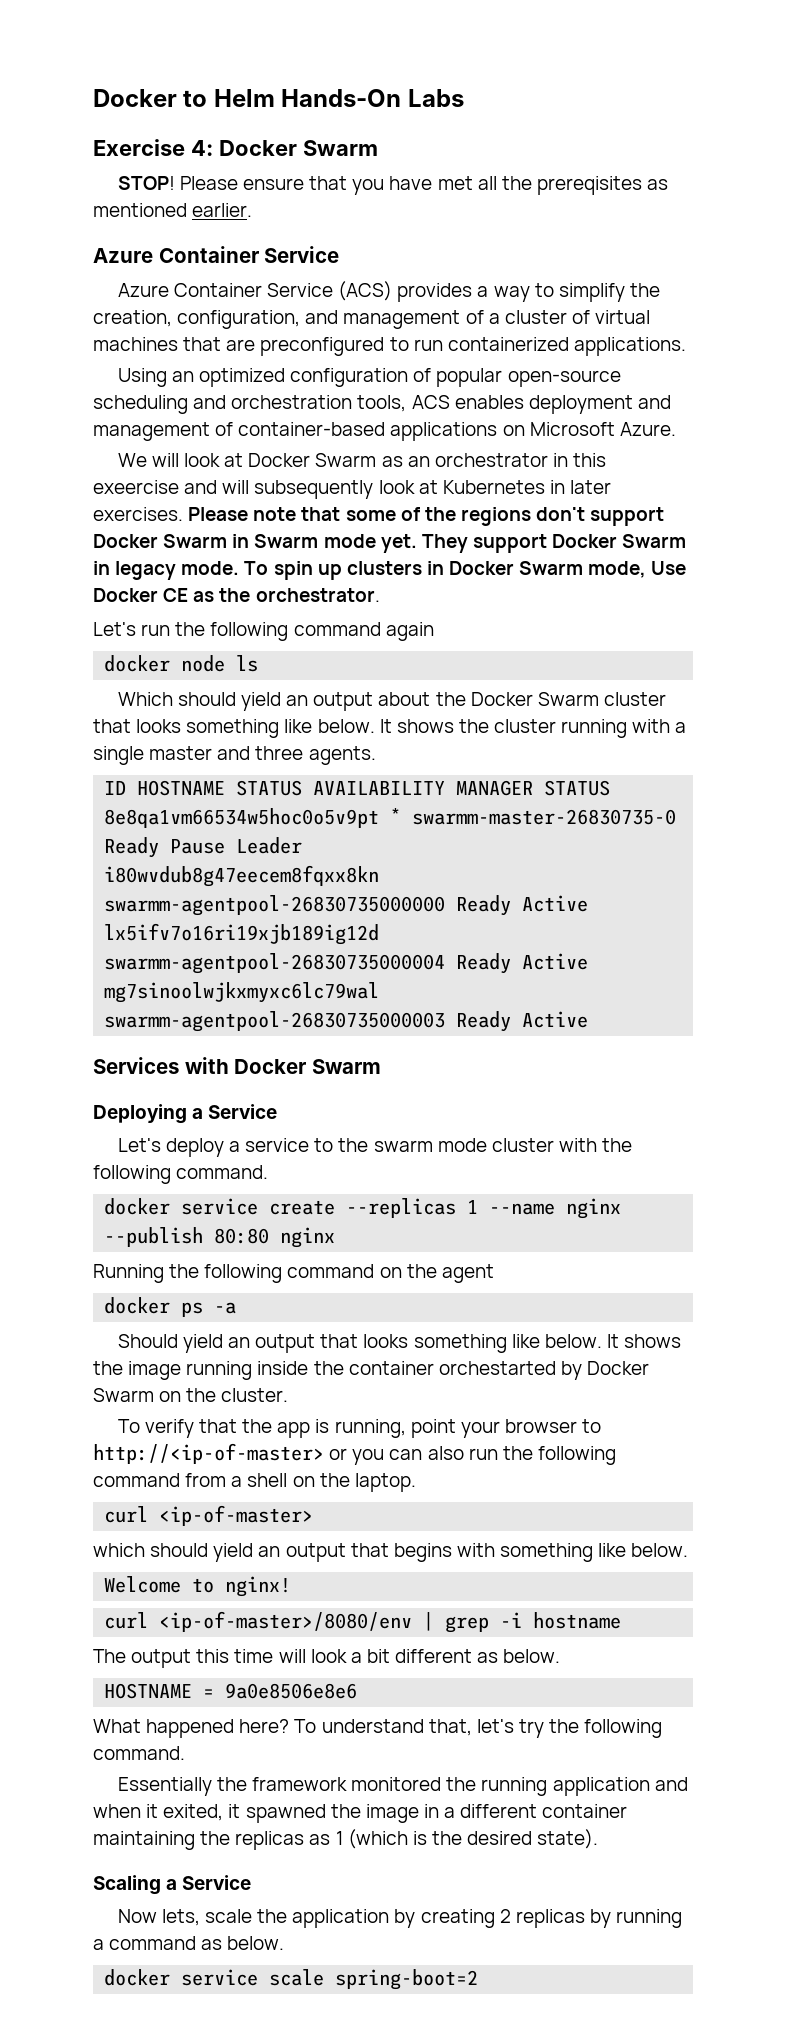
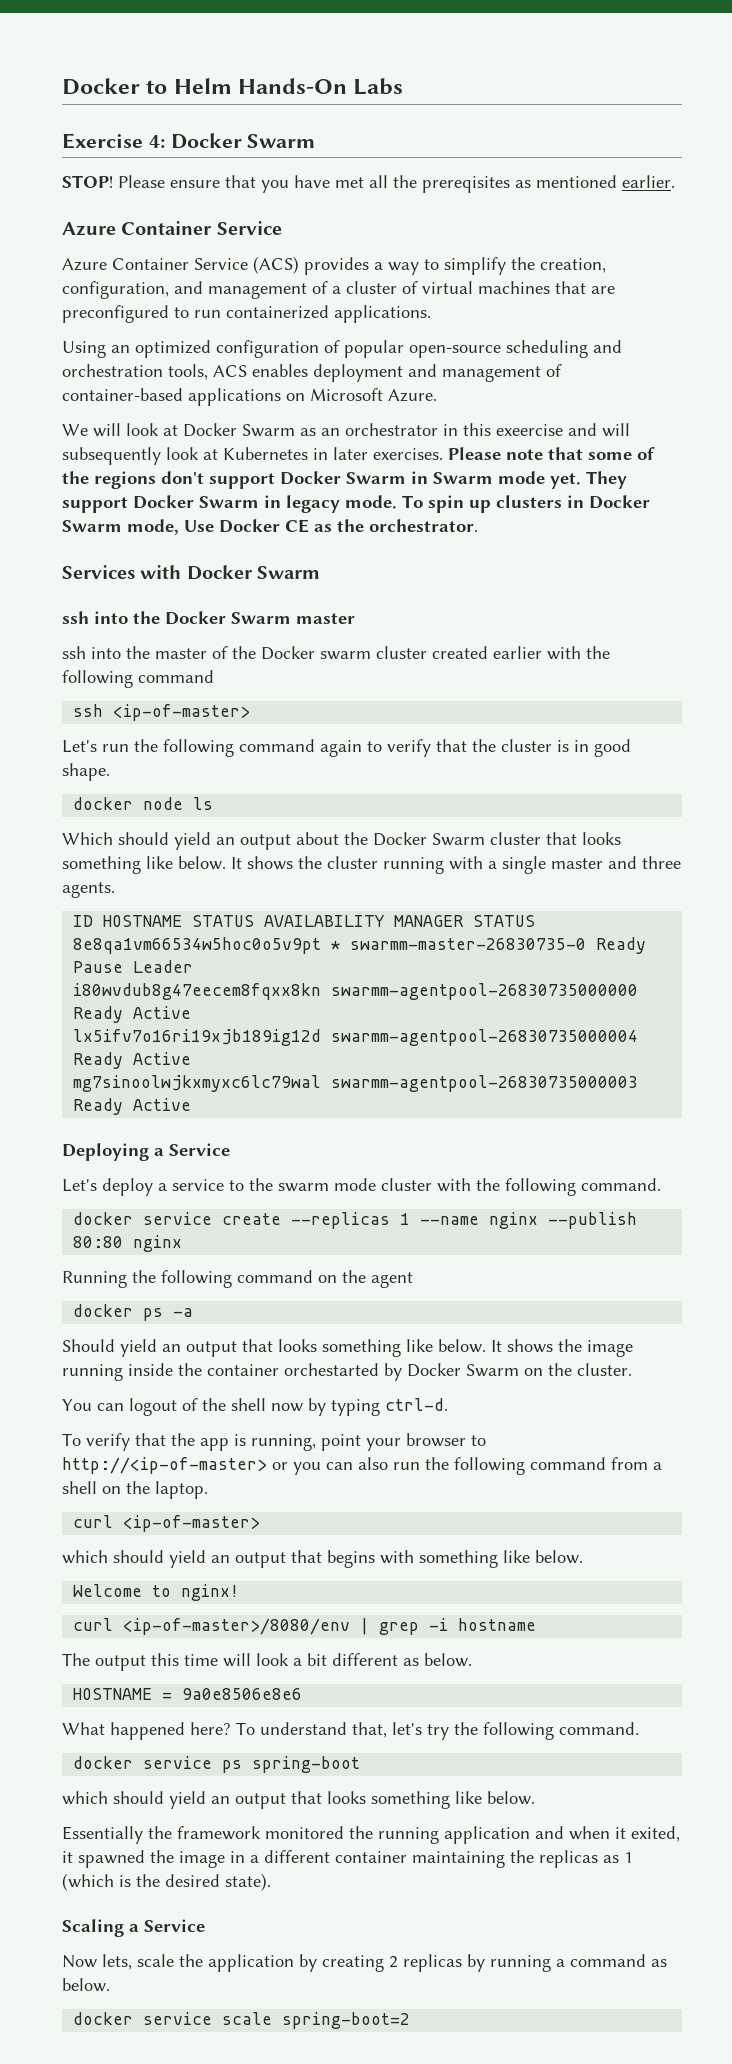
(380, 595) none -> [62,565,321,580] [62,611,355,625] [62,646,610,660] [62,670,214,688] [73,704,251,721] // Services with Docker Swarm // ssh into the Docker Swarm master // ssh into the master of the Docker swarm cluster created earlier with the following command // ssh <ip-of-master>
(434, 631) none -> [367,739,631,757] [62,763,110,781] to verify that the cluster is in good shape.
[93,1057,381,1074] // Services with Docker Swarm -> (192, 1104) none
(289, 1395) none -> [62,1398,448,1416] // You can logout of the shell now by typing ctrl-d.
(185, 1753) none -> [73,1756,361,1773] [62,1791,535,1809] // docker service ps spring-boot // which should yield an output that looks something like below.

